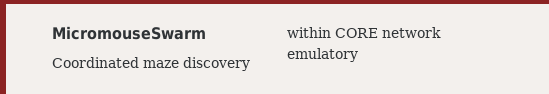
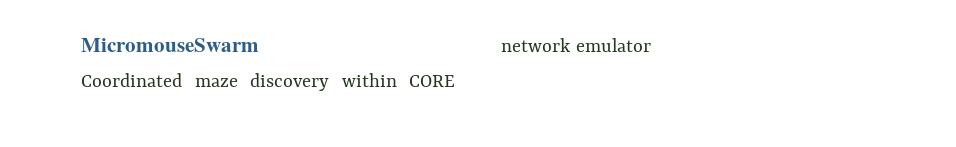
[287,48,358,62] emulatory -> [575,38,651,52] emulator

